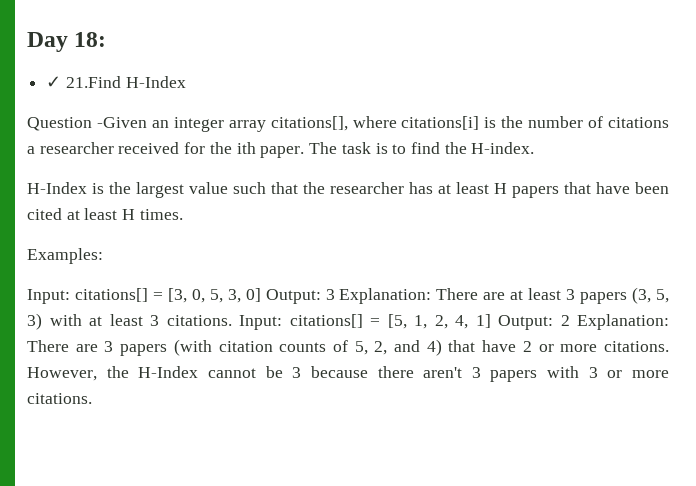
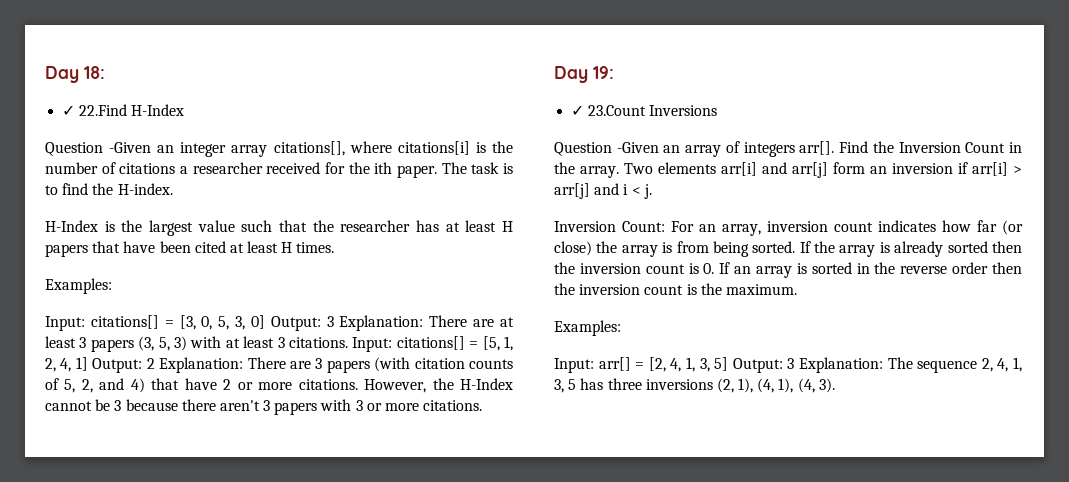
[65,76,121,88] 21.Find -> [79,104,128,116] 22.Find
(92, 398) none -> [554,66,614,83] [571,105,718,116] [554,141,1022,157] [554,162,1022,178] [554,183,652,199] [554,220,1023,236] [554,241,1022,257] [554,262,1022,278] [554,283,797,295] [554,320,621,336] [554,357,1022,373] [554,378,835,393] // Day 19: // ✓ 23.Count Inversions // Question -Given an array of integers arr[]. Find the Inversion Count in the array. Two elements arr[i] and arr[j] form an inversion if arr[i] > arr[j] and i < j. // Inversion Count: For an array, inversion count indicates how far (or close) the array is from being sorted. If the array is already sorted then the inversion count is 0. If an array is sorted in the reverse order then the inversion count is the maximum. // Examples: // Input: arr[] = [2, 4, 1, 3, 5] Output: 3 Explanation: The sequence 2, 4, 1, 3, 5 has three inversions (2, 1), (4, 1), (4, 3).

